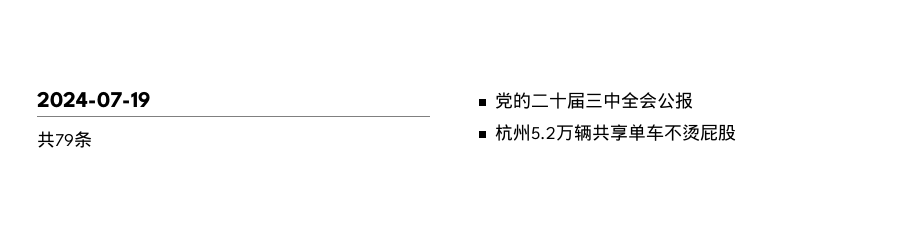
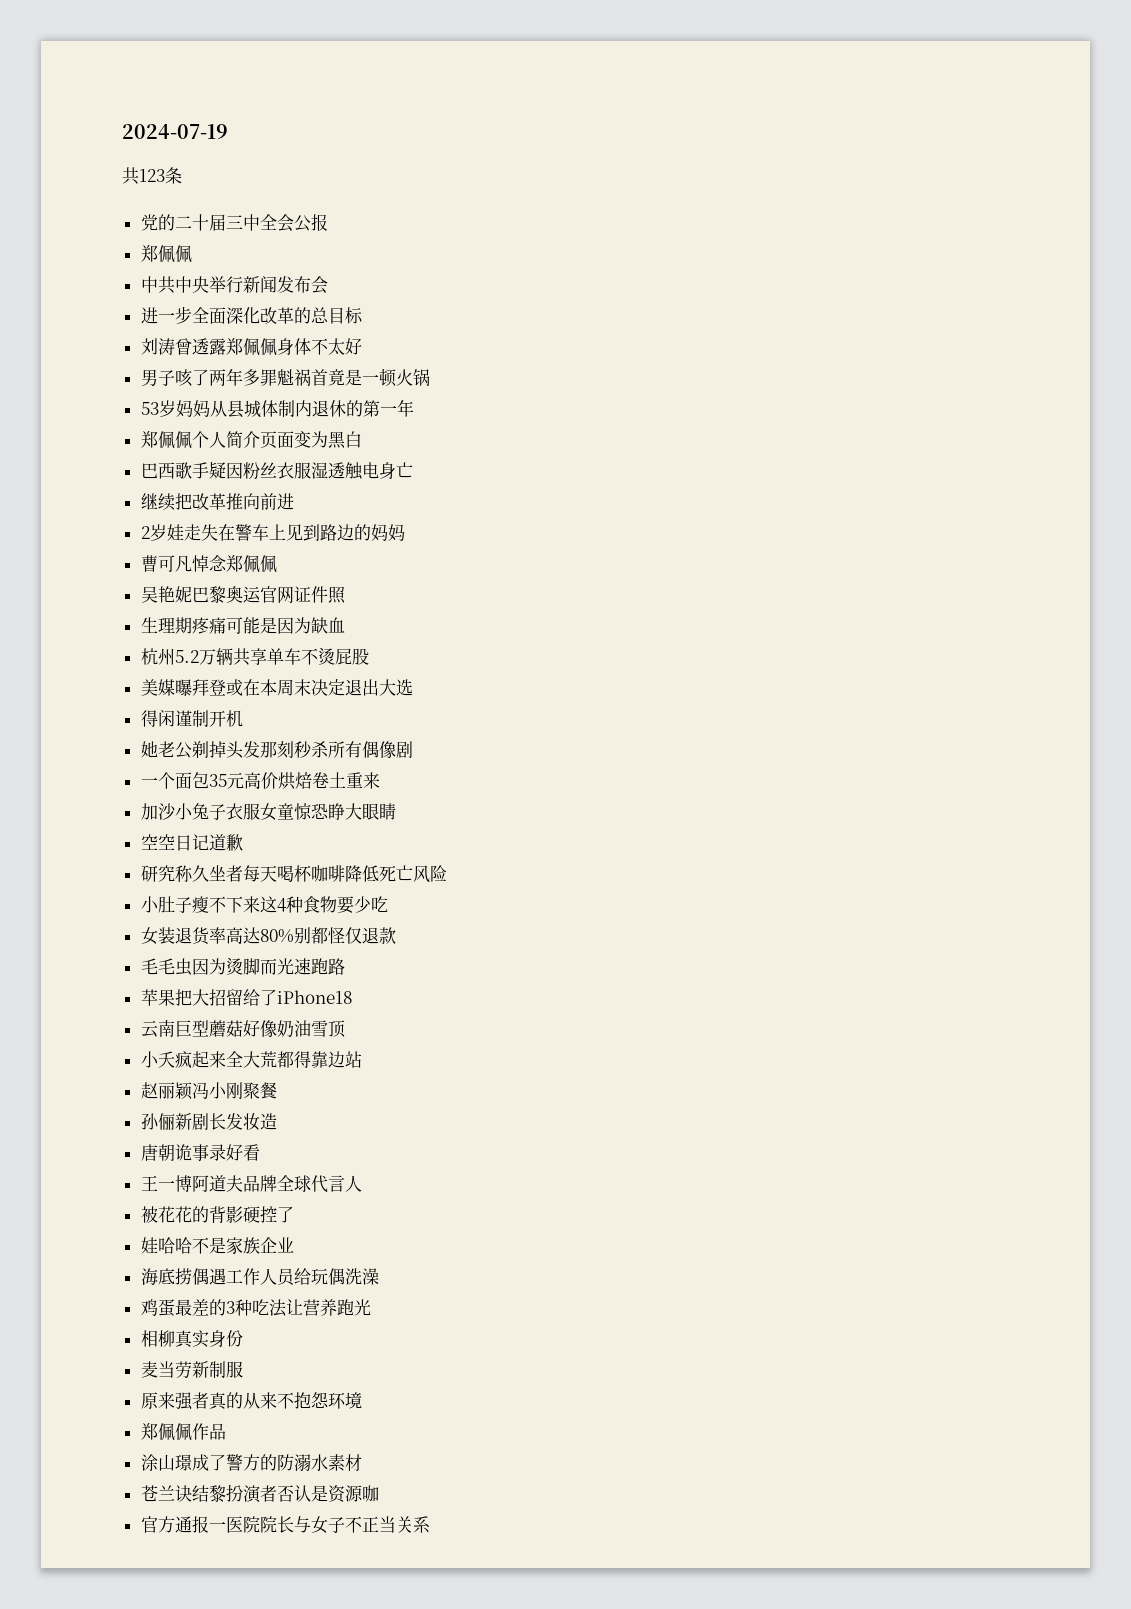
[55,133,74,146] 79 -> [139,169,165,182] 123
(693, 100) none -> [140,245,192,263] [140,276,328,294] [140,306,363,324] [140,338,362,356] [140,368,430,387] [140,399,414,418] [140,431,362,449] [140,461,413,480] [140,493,294,511] [140,524,405,541] [140,555,277,573] [140,586,346,604] [140,617,345,634] // 郑佩佩 // 中共中央举行新闻发布会 // 进一步全面深化改革的总目标 // 刘涛曾透露郑佩佩身体不太好 // 男子咳了两年多罪魁祸首竟是一顿火锅 // 53岁妈妈从县城体制内退休的第一年 // 郑佩佩个人简介页面变为黑白 // 巴西歌手疑因粉丝衣服湿透触电身亡 // 继续把改革推向前进 // 2岁娃走失在警车上见到路边的妈妈 // 曹可凡悼念郑佩佩 // 吴艳妮巴黎奥运官网证件照 // 生理期疼痛可能是因为缺血
(736, 132) none -> [140,679,413,696] [140,709,243,727] [140,741,413,759] [140,772,380,790] [140,803,396,821] [140,834,243,851] [140,865,447,883] [140,896,388,914] [140,927,396,945] [140,958,345,976] [140,989,352,1006] [140,1020,346,1038] [140,1051,362,1068] [140,1082,277,1100] [140,1113,277,1131] [140,1144,260,1161] [140,1175,362,1193] [140,1206,294,1224] [140,1237,294,1255] [140,1268,379,1286] [140,1299,371,1317] [140,1330,243,1348] [140,1361,243,1379] [140,1392,362,1410] [140,1423,226,1441] [140,1454,362,1472] [140,1484,379,1503] [140,1516,430,1534] // 美媒曝拜登或在本周末决定退出大选 // 得闲谨制开机 // 她老公剃掉头发那刻秒杀所有偶像剧 // 一个面包35元高价烘焙卷土重来 // 加沙小兔子衣服女童惊恐睁大眼睛 // 空空日记道歉 // 研究称久坐者每天喝杯咖啡降低死亡风险 // 小肚子瘦不下来这4种食物要少吃 // 女装退货率高达80%别都怪仅退款 // 毛毛虫因为烫脚而光速跑路 // 苹果把大招留给了iPhone18 // 云南巨型蘑菇好像奶油雪顶 // 小夭疯起来全大荒都得靠边站 // 赵丽颖冯小刚聚餐 // 孙俪新剧长发妆造 // 唐朝诡事录好看 // 王一博阿道夫品牌全球代言人 // 被花花的背影硬控了 // 娃哈哈不是家族企业 // 海底捞偶遇工作人员给玩偶洗澡 // 鸡蛋最差的3种吃法让营养跑光 // 相柳真实身份 // 麦当劳新制服 // 原来强者真的从来不抱怨环境 // 郑佩佩作品 // 涂山璟成了警方的防溺水素材 // 苍兰诀结黎扮演者否认是资源咖 // 官方通报一医院院长与女子不正当关系

